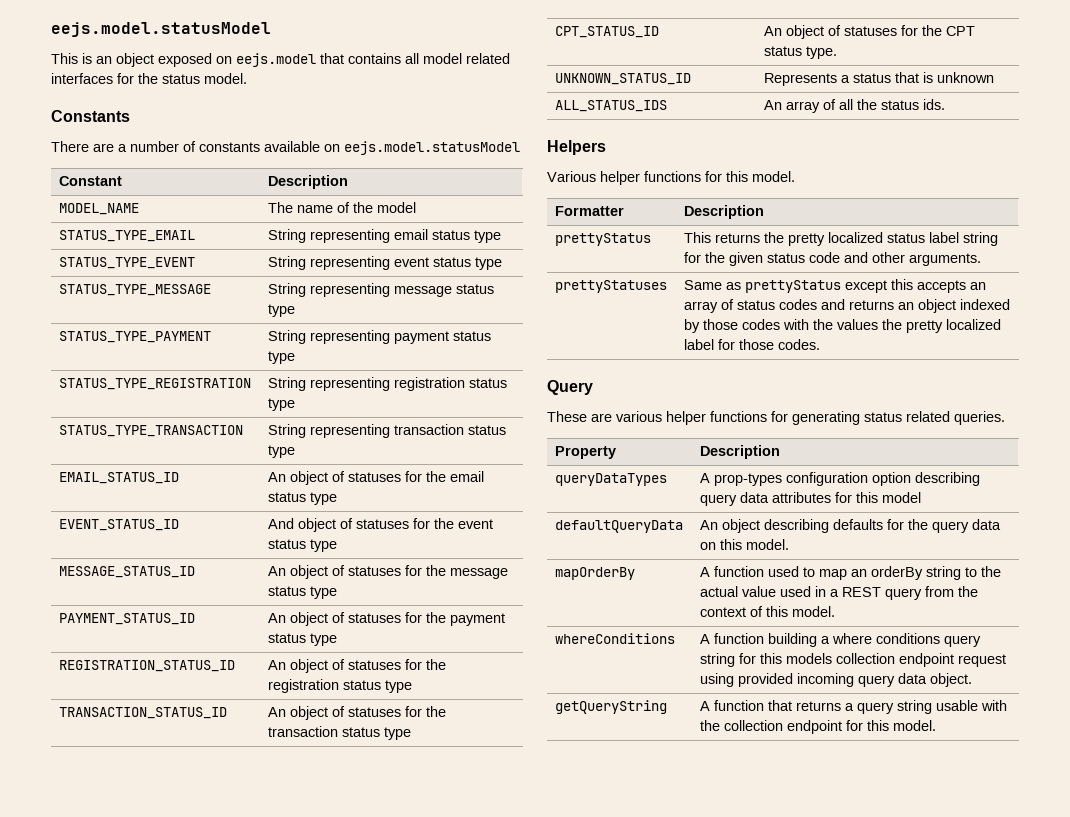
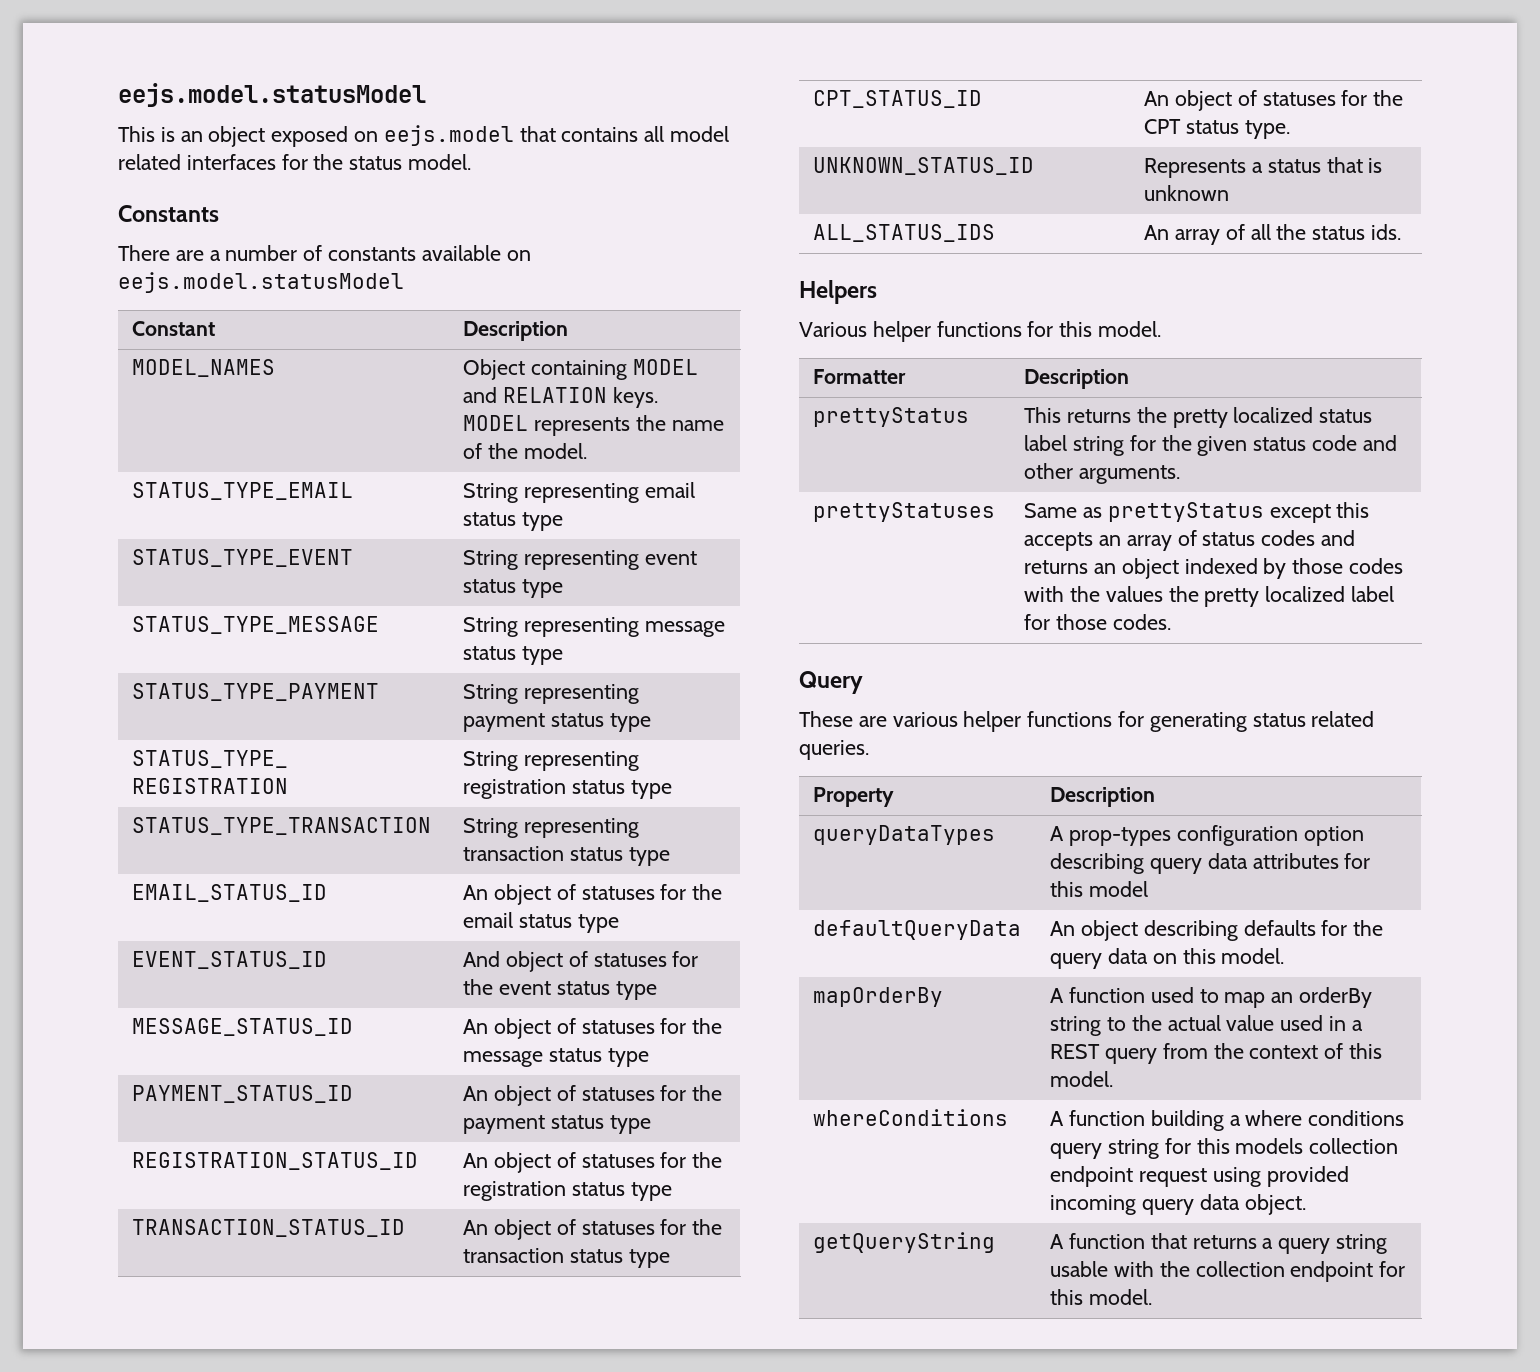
[59,203,140,215] [268,202,294,213] MODEL_NAME | The -> [132,359,276,377] [463,359,698,380] [463,387,658,408] [463,415,666,436] MODEL_NAMES | Object containing MODEL and RELATION keys. MODEL represents the
[377,202,417,213] model -> [523,443,587,459] model.

